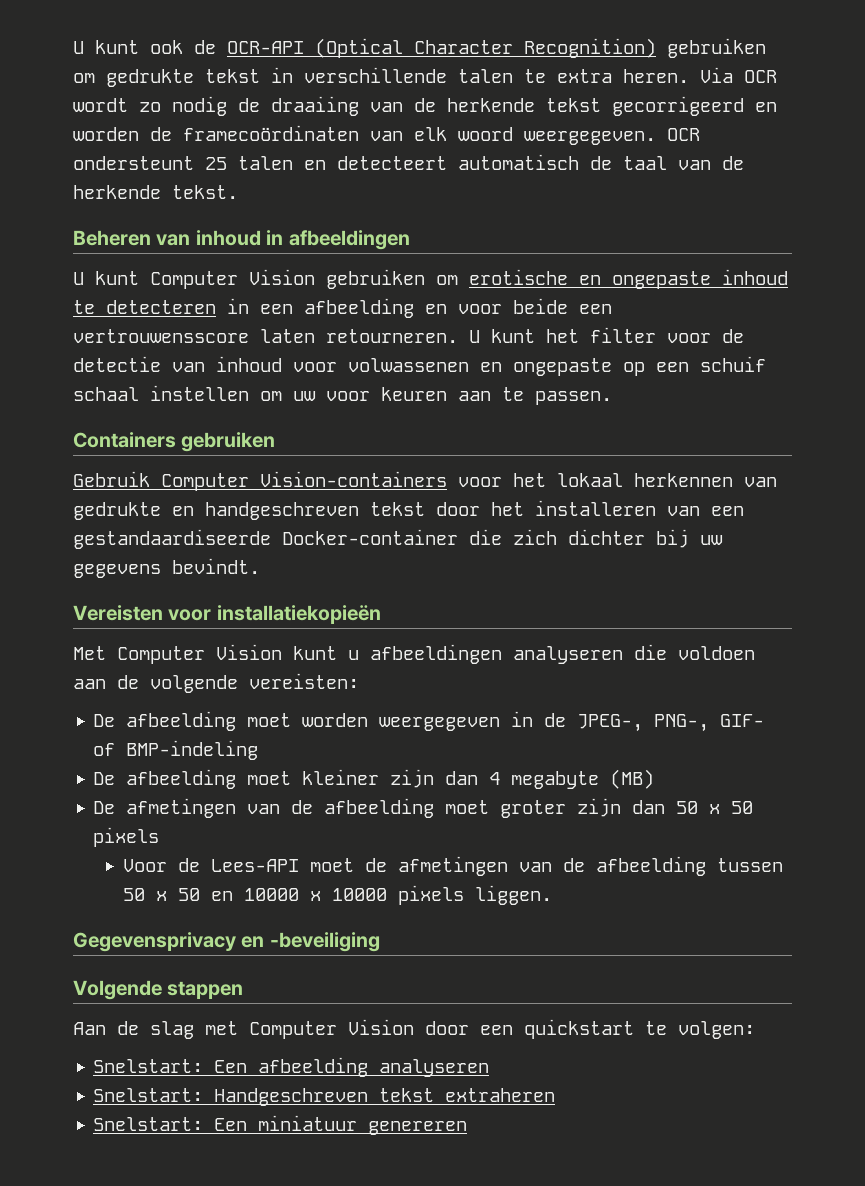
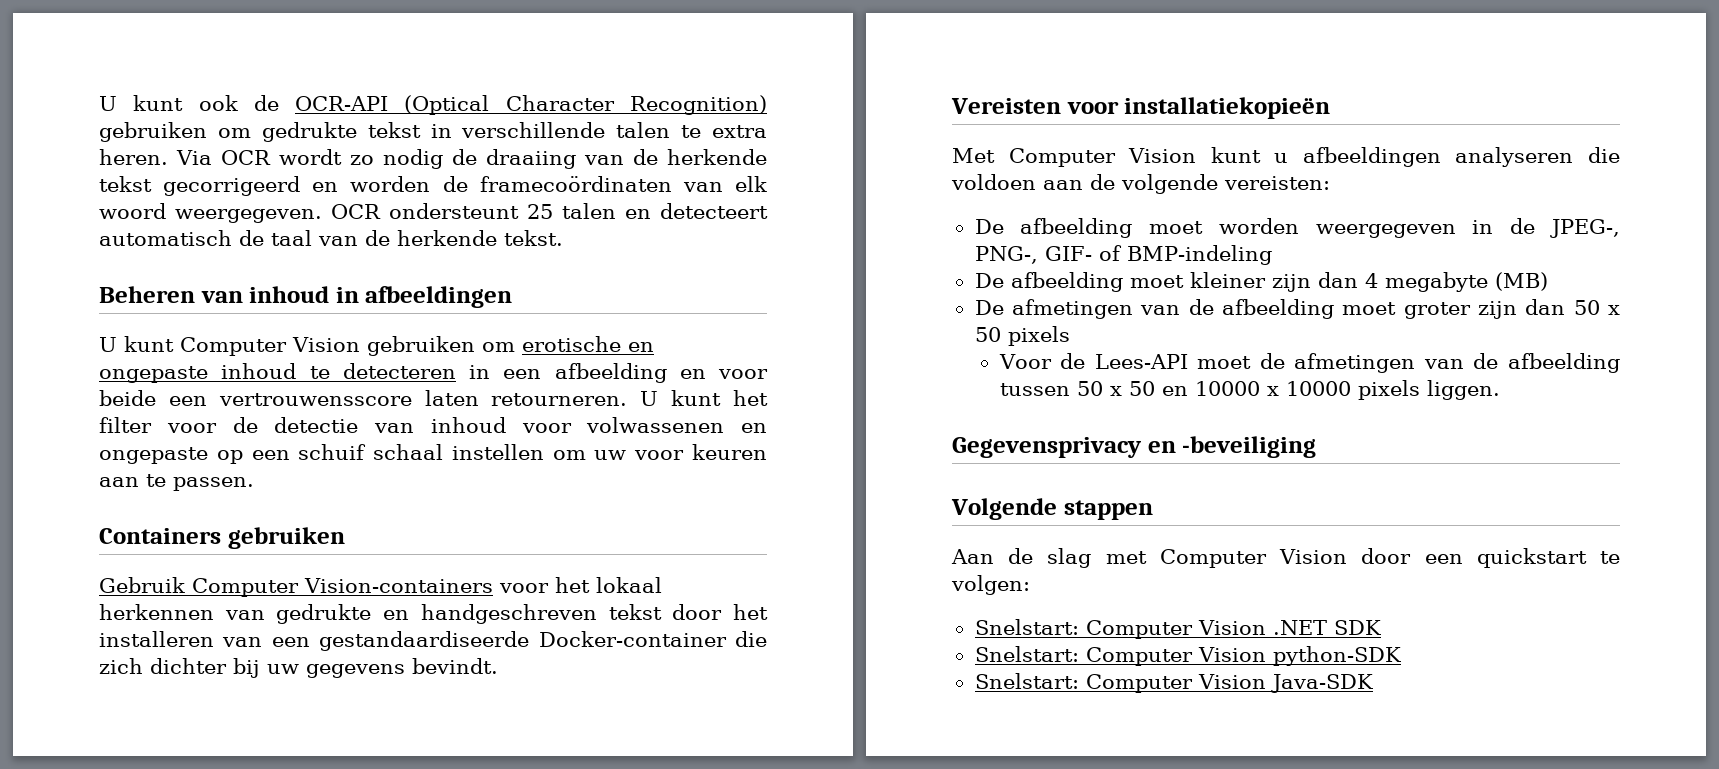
[214,1057,490,1077] [93,1088,556,1106] [93,1115,468,1135] Een afbeelding analyseren // Snelstart: Handgeschreven tekst extraheren // Snelstart: Een miniatuur genereren -> [1085,620,1381,639] [974,646,1401,666] [974,673,1373,693] Computer Vision .NET SDK // Snelstart: Computer Vision python-SDK // Snelstart: Computer Vision Java-SDK

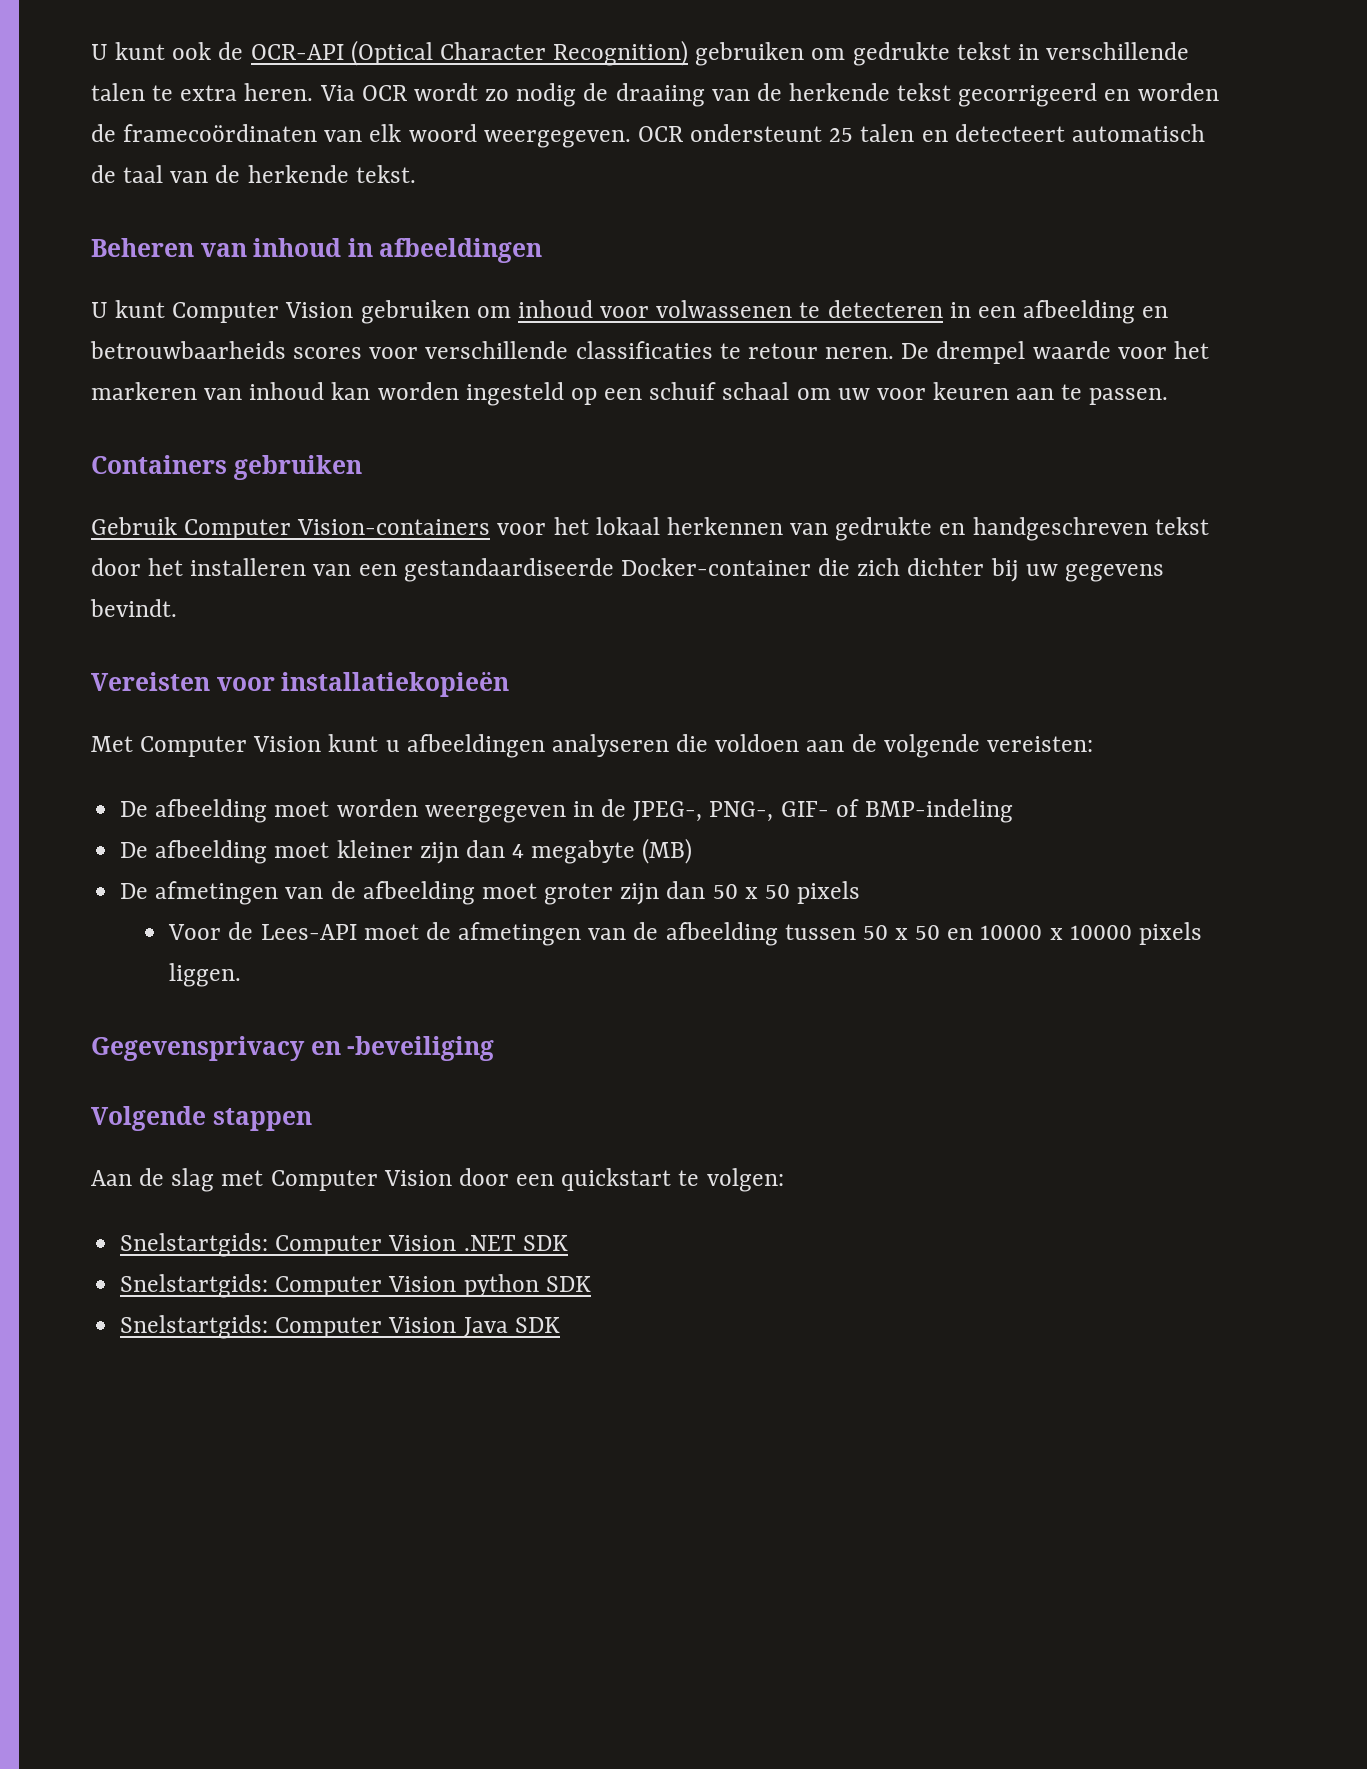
[522,336,654,352] [99,363,297,383] erotische en ongepaste inhoud -> [517,300,793,318] inhoud voor volwassenen
[718,369,768,379] [99,390,768,406] [99,417,767,433] [99,447,208,464] voor beide een vertrouwensscore laten retourneren. U kunt het filter voor de detectie van inhoud voor volwassenen en ongepaste -> [90,341,1209,364] [91,382,564,406] betrouwbaarheids scores voor verschillende classificaties te retour neren. De drempel waarde voor het markeren van inhoud kan worden ingesteld
[451,444,544,460] instellen -> (790, 391) none
[974,619,1079,635] Snelstart: -> [120,1233,269,1257] Snelstartgids:
[974,646,1401,666] [974,673,1373,693] Snelstart: Computer Vision python-SDK // Snelstart: Computer Vision Java-SDK -> [120,1274,591,1298] [120,1315,560,1339] Snelstartgids: Computer Vision python SDK // Snelstartgids: Computer Vision Java SDK

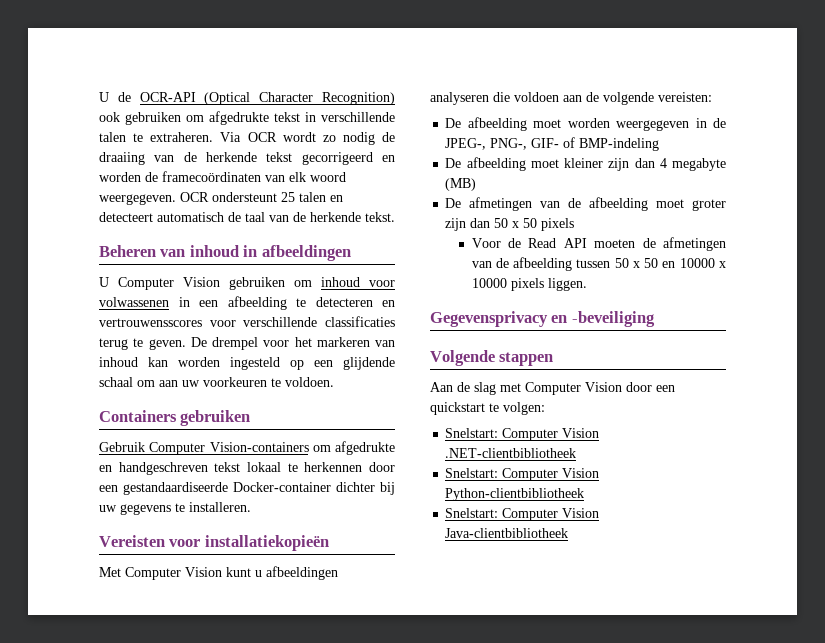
[91,42,212,60] U kunt ook -> [99,92,109,102] U
[695,42,950,66] gebruiken om gedrukte -> [99,111,269,125] ook gebruiken om afgedrukte
[180,83,314,101] extra heren. -> [150,132,214,142] extraheren.
[115,300,166,318] kunt -> (109, 282) none
[799,300,943,318] te detecteren -> (169, 302) none
[1142,306,1169,318] [90,341,895,359] en betrouwbaarheids scores voor verschillende classificaties te retour neren. -> [296,297,395,307] [99,316,395,327] [99,338,186,350] te detecteren en vertrouwensscores voor verschillende classificaties terug te geven.
[1032,341,1111,359] waarde -> (258, 343) none
[649,382,717,400] schuif -> [343,357,395,370] glijdende
[837,382,1169,405] uw voor keuren aan te passen. -> [159,377,334,387] aan uw voorkeuren te voldoen.
[497,517,1209,541] [91,558,352,576] voor het lokaal herkennen van gedrukte en handgeschreven tekst door het installeren van -> [312,441,395,455] [99,462,395,475] om afgedrukte en handgeschreven tekst lokaal te herkennen door
[818,558,901,576] die zich -> (331, 487) none
[90,599,177,617] bevindt. -> [175,502,251,512] te installeren.
[260,924,419,940] Lees-API moet -> [528,238,636,248] Read API moeten
[120,1233,568,1257] [120,1274,591,1298] [120,1315,560,1339] Snelstartgids: Computer Vision .NET SDK // Snelstartgids: Computer Vision python SDK // Snelstartgids: Computer Vision Java SDK -> [445,428,600,441] [445,448,577,458] [445,468,600,481] [445,488,585,501] [445,508,600,521] [445,528,569,538] Snelstart: Computer Vision .NET-clientbibliotheek // Snelstart: Computer Vision Python-clientbibliotheek // Snelstart: Computer Vision Java-clientbibliotheek

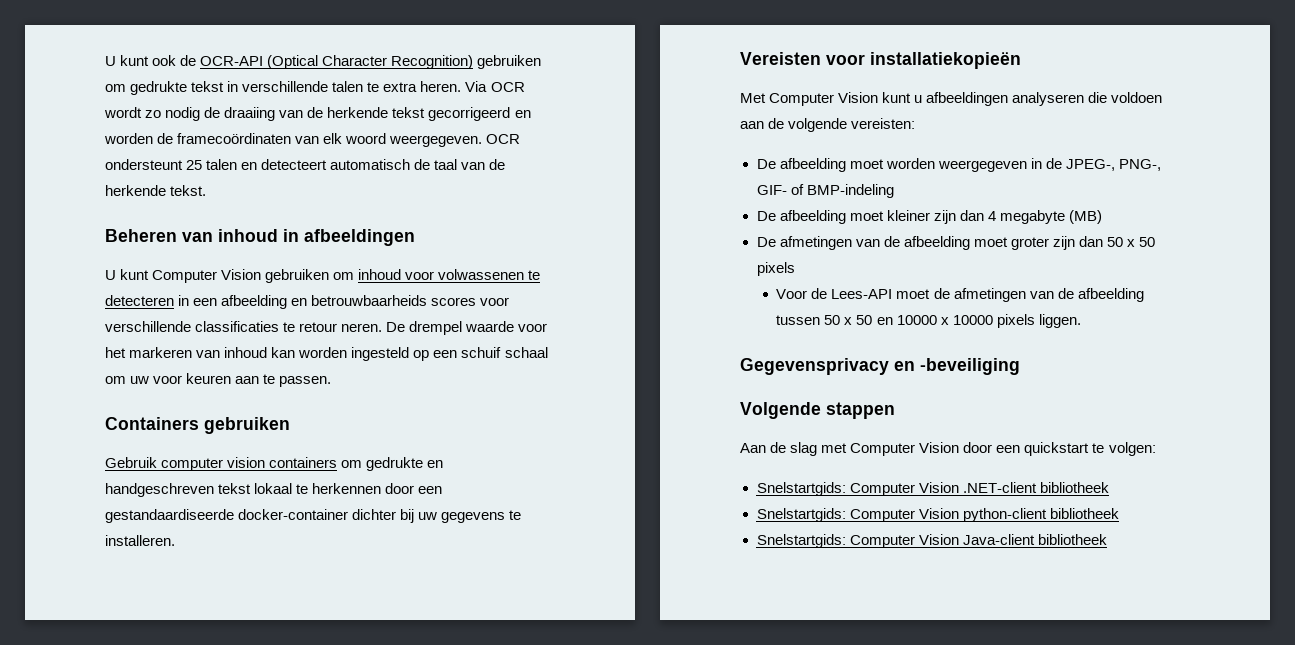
[99,92,109,102] U -> [105,55,177,66] U kunt ook
[99,111,269,125] ook gebruiken om afgedrukte -> [477,55,542,69] [105,81,188,95] gebruiken om gedrukte
[150,132,214,142] extraheren. -> [383,81,462,92] extra heren.
(109, 282) none -> [120,269,150,280] kunt
(169, 302) none -> [528,270,541,280] [105,295,174,306] te detecteren
[296,297,395,307] [99,316,395,327] [99,338,186,350] te detecteren en vertrouwensscores voor verschillende classificaties terug te geven. -> [291,295,510,306] [105,321,383,332] en betrouwbaarheids scores voor verschillende classificaties te retour neren.
(258, 343) none -> [465,321,515,332] waarde
[343,357,395,370] glijdende -> [461,347,502,358] schuif
[159,377,334,387] [99,410,251,426] [99,441,395,455] aan uw voorkeuren te voldoen. // Containers gebruiken // Gebruik Computer Vision-containers om afgedrukte -> [130,373,332,387] [105,417,290,434] [105,457,424,471] uw voor keuren aan te passen. // Containers gebruiken // Gebruik computer vision containers om gedrukte
[233,482,331,492] Docker-container -> [238,509,349,520] docker-container
[528,238,636,248] Read API moeten -> [831,289,931,299] Lees-API moet
[445,428,600,441] [445,448,577,458] [445,468,600,481] [445,488,585,501] [445,508,600,521] [445,528,569,538] Snelstart: Computer Vision .NET-clientbibliotheek // Snelstart: Computer Vision Python-clientbibliotheek // Snelstart: Computer Vision Java-clientbibliotheek -> [756,482,1109,496] [756,508,1119,522] [756,534,1107,548] Snelstartgids: Computer Vision .NET-client bibliotheek // Snelstartgids: Computer Vision python-client bibliotheek // Snelstartgids: Computer Vision Java-client bibliotheek

